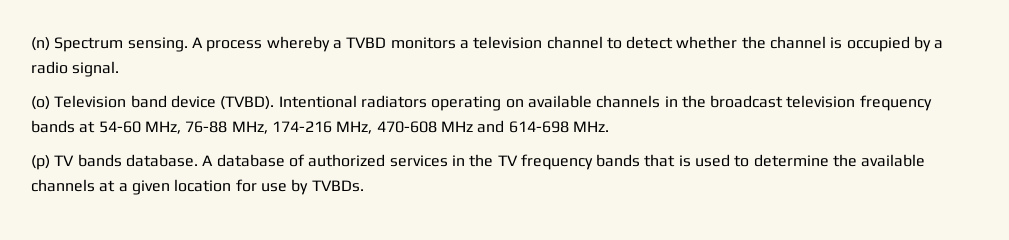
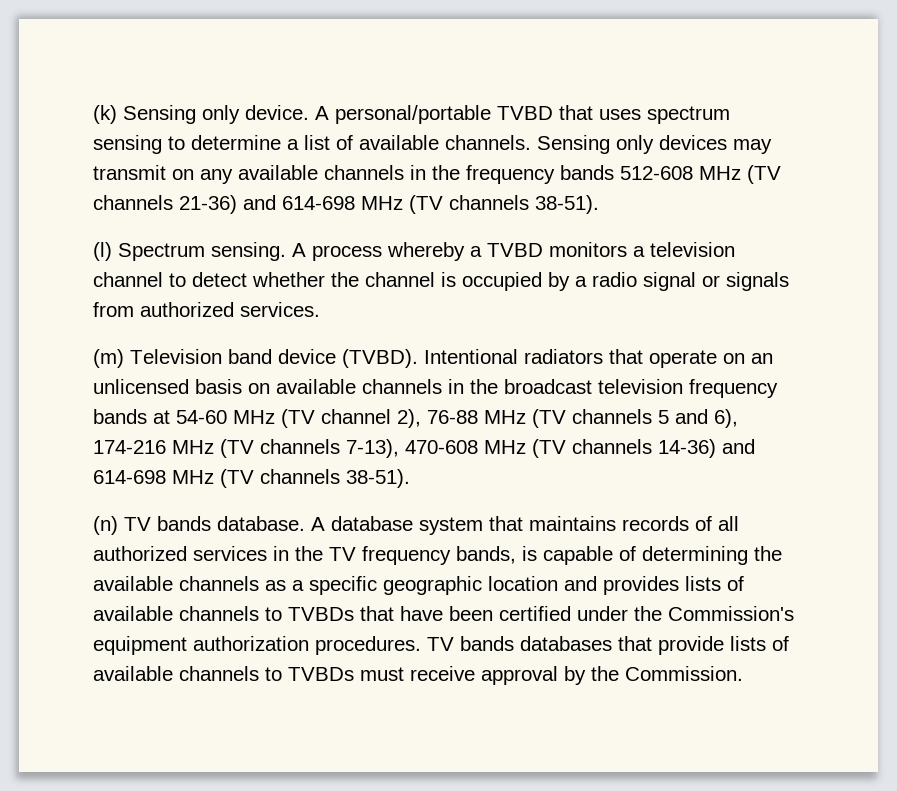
[31,37,50,51] (n) -> [93,105,730,124] [93,135,772,154] [93,165,781,184] [93,195,599,214] [93,242,112,261] (k) Sensing only device. A personal/portable TVBD that uses spectrum sensing to determine a list of available channels. Sensing only devices may transmit on any available channels in the frequency bands 512-608 MHz (TV channels 21-36) and 614-698 MHz (TV channels 38-51). // (l)
[72,61,120,77] [31,96,50,110] signal. // (o) -> [643,272,789,291] [93,302,320,317] [93,349,124,368] signal or signals from authorized services. // (m)
[431,96,502,111] operating -> [609,349,773,368] [93,379,242,394] that operate on an unlicensed basis
[144,120,609,134] [31,155,50,170] MHz, 76-88 MHz, 174-216 MHz, 470-608 MHz and 614-698 MHz. // (p) -> [233,409,738,428] [93,439,755,458] [93,469,410,488] [93,516,118,535] MHz (TV channel 2), 76-88 MHz (TV channels 5 and 6), 174-216 MHz (TV channels 7-13), 470-608 MHz (TV channels 14-36) and 614-698 MHz (TV channels 38-51). // (n)
[288,154,305,167] of -> [419,516,739,535] system that maintains records of all
[596,154,926,167] [31,179,364,195] bands that is used to determine the available channels at a given location for use by TVBDs. -> [456,546,782,565] [93,576,744,595] [93,606,794,621] [93,636,789,655] [93,666,743,685] bands, is capable of determining the available channels as a specific geographic location and provides lists of available channels to TVBDs that have been certified under the Commission's equipment authorization procedures. TV bands databases that provide lists of available channels to TVBDs must receive approval by the Commission.

